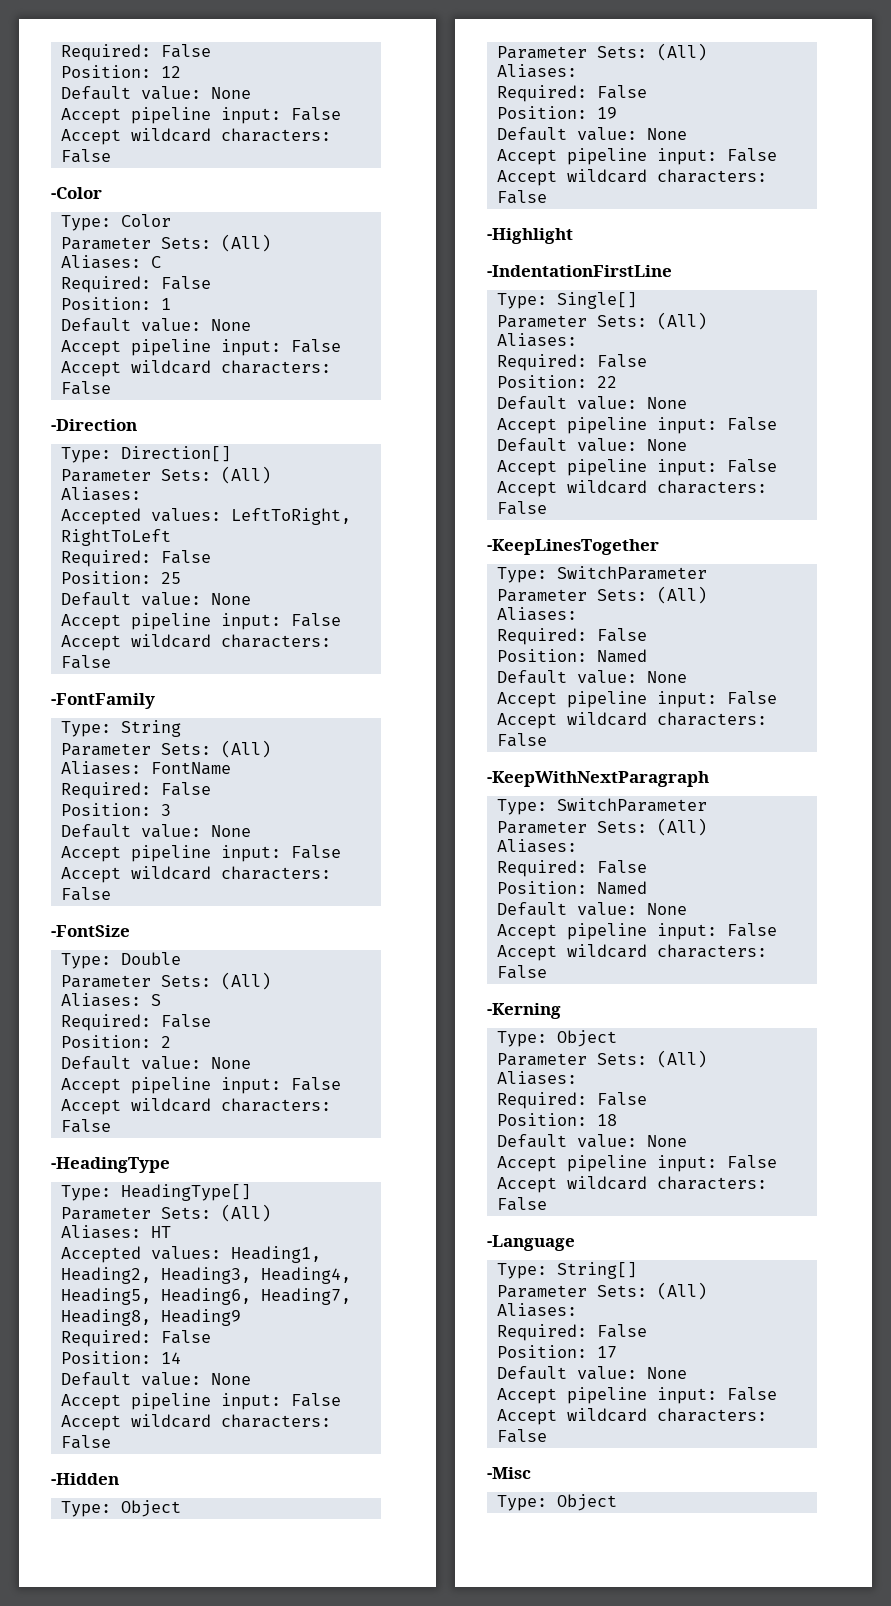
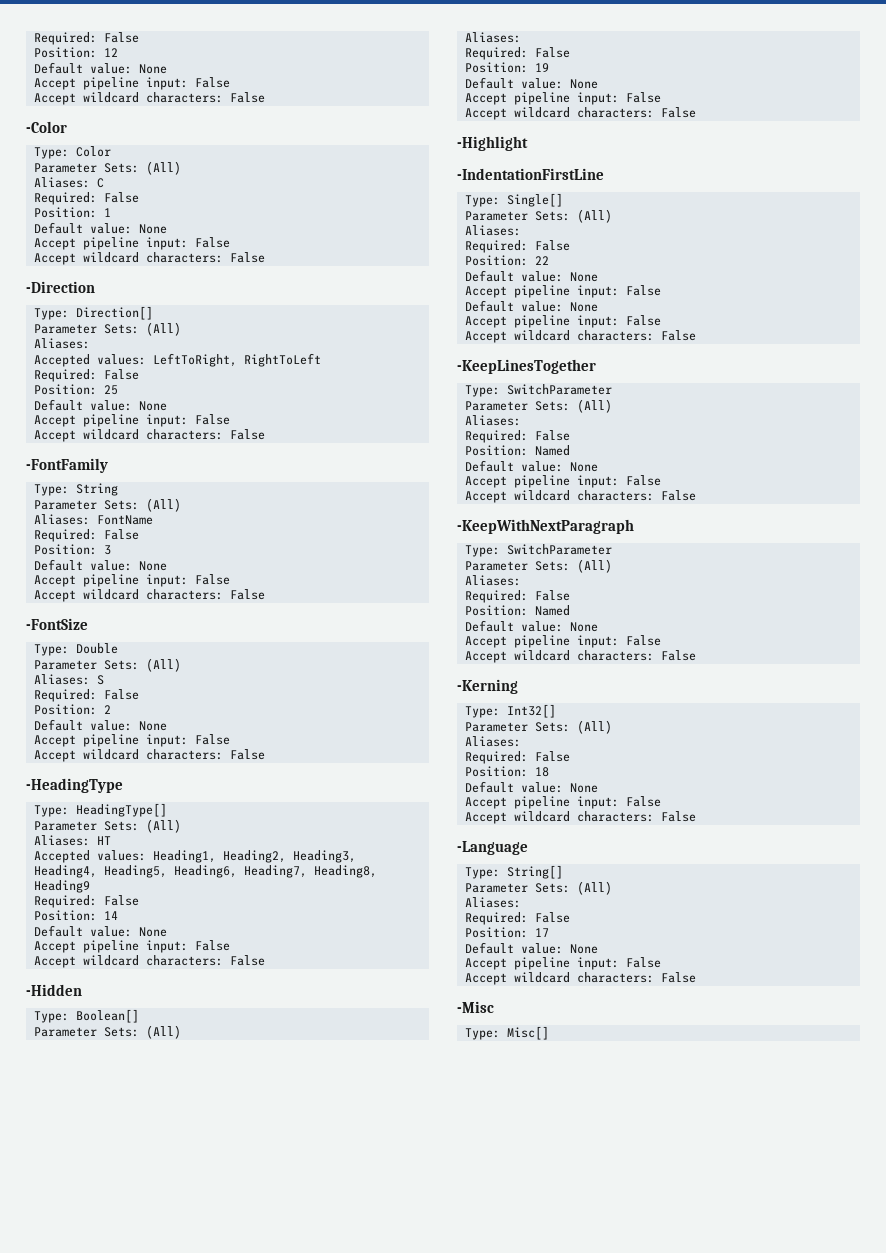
[120,1500,181,1517] Object -> [75,1009,139,1023] Boolean[]
[556,1030,617,1047] Object -> [506,704,556,718] Int32[]
[556,1494,617,1511] Object -> [506,1026,549,1040] Misc[]

